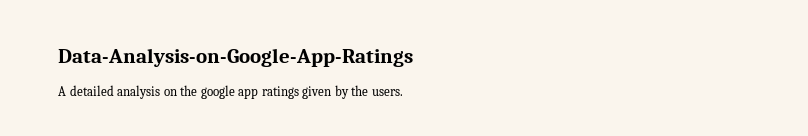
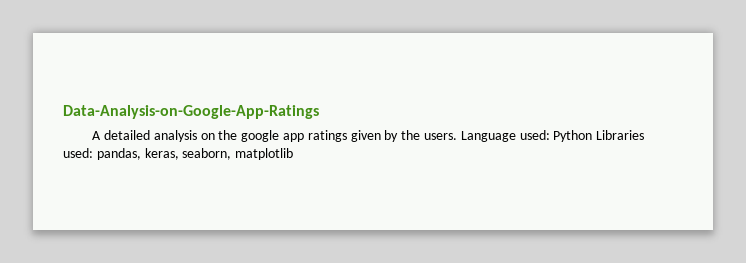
(403, 92) none -> [460,130,645,142] [63,148,294,160] Language used: Python Libraries used: pandas, keras, seaborn, matplotlib

